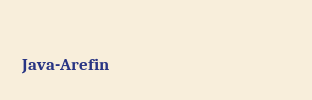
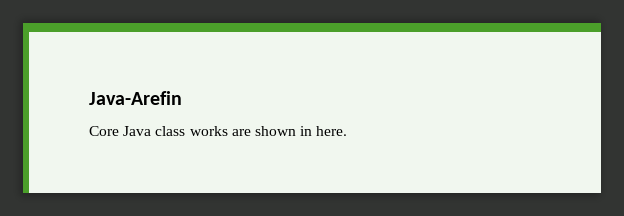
(109, 66) none -> [89,126,348,136] // Core Java class works are shown in here.

